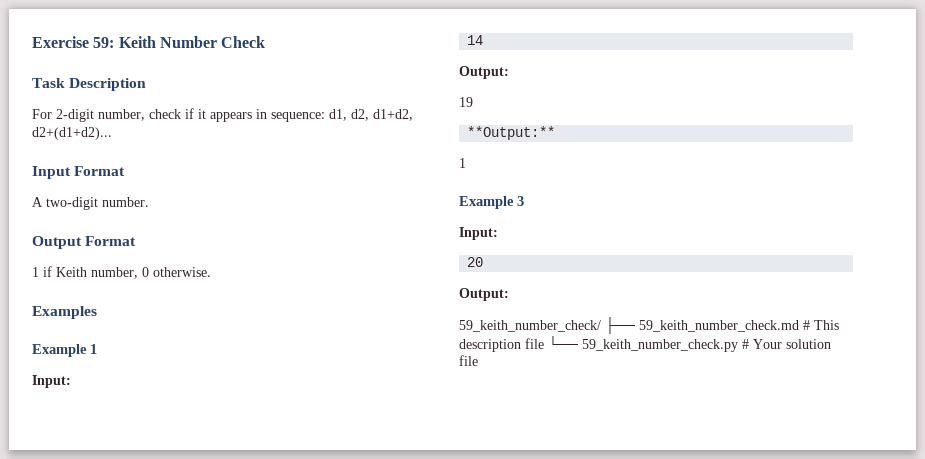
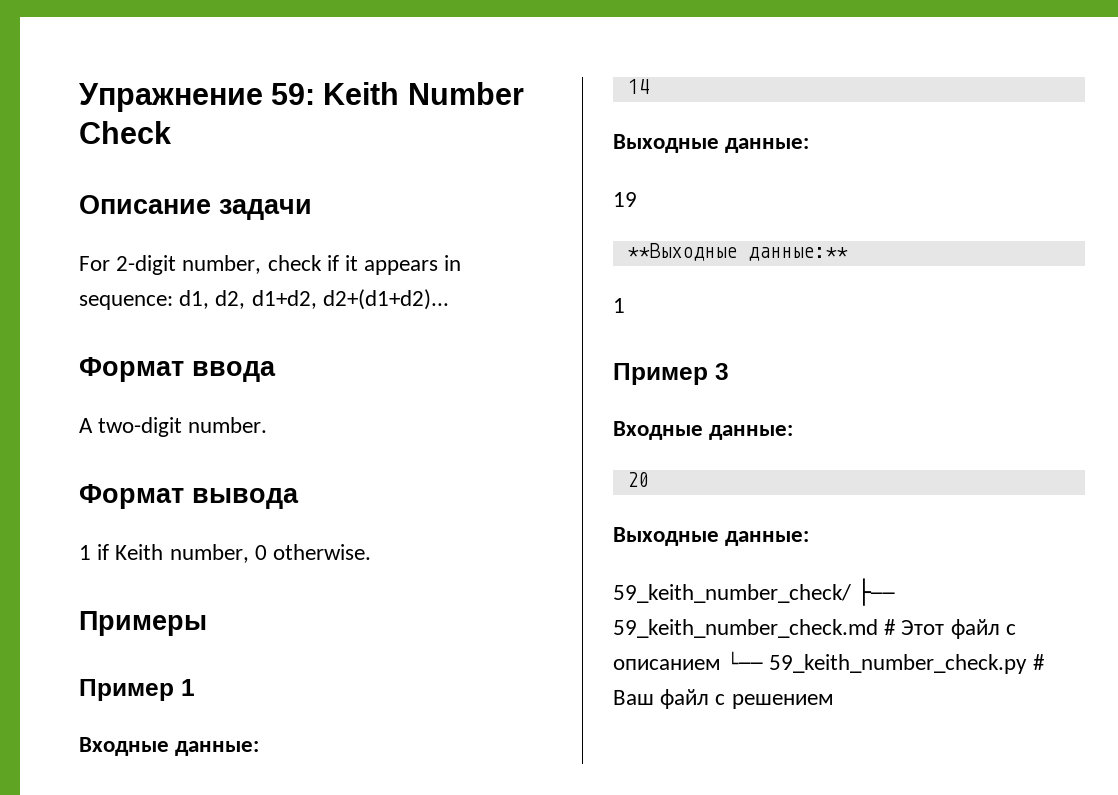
[32,36,89,48] Exercise -> [79,83,263,112] Упражнение
[32,78,147,91] Task Description -> [79,195,312,220] Описание задачи
[32,166,126,179] Input Format -> [79,357,276,382] Формат ввода
[32,236,137,249] Output Format -> [79,484,299,509] Формат вывода
[32,306,97,319] [32,344,97,357] [32,375,71,388] Examples // Example 1 // Input: -> [79,611,207,636] [79,679,195,701] [79,737,260,756] Примеры // Пример 1 // Входные данные:
[459,66,509,79] Output: -> [613,134,810,153] Выходные данные:
[467,126,556,140] [459,158,466,168] [459,196,514,209] **Output:** // 1 // Example -> [626,243,848,261] [613,298,625,313] [613,363,708,385] **Выходные данные:** // 1 // Пример
[459,227,498,240] Input: -> [613,421,794,440] Входные данные:
[459,288,509,301] Output: -> [613,527,810,546] Выходные данные:
[814,320,839,330] [459,336,831,352] [459,355,478,366] This description file └── 59_keith_number_check.py # Your solution file -> [901,619,1016,639] [613,651,1045,674] [613,689,834,709] Этот файл с описанием └── 59_keith_number_check.py # Ваш файл с решением

